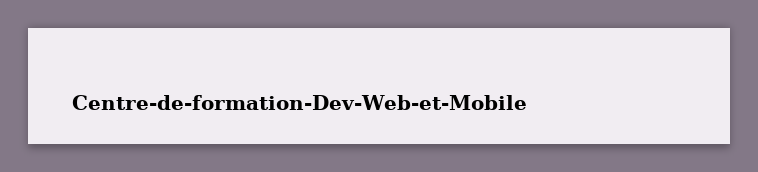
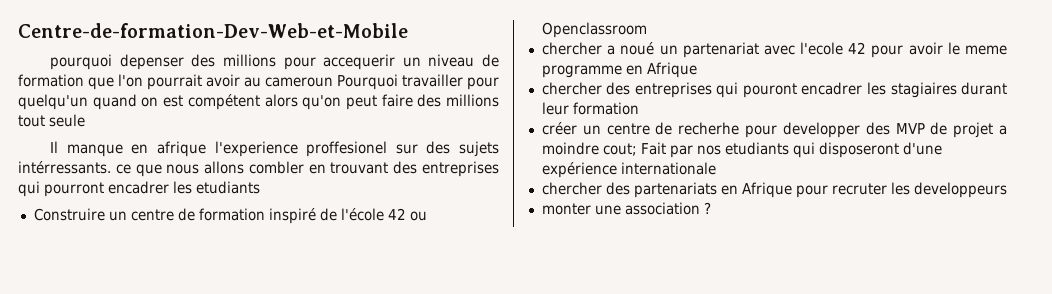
(527, 102) none -> [50,54,499,70] [18,74,499,90] [18,94,499,110] [18,114,85,127] [50,141,499,157] [18,161,499,177] [18,181,260,197] [33,208,427,224] [541,22,647,38] [541,42,1007,58] [541,62,697,78] [541,82,1008,98] [541,102,639,115] [541,122,1007,138] [541,142,942,158] [541,162,716,178] [541,182,1007,198] [541,202,711,215] // pourquoi depenser des millions pour accequerir un niveau de formation que l'on pourrait avoir au cameroun Pourquoi travailler pour quelqu'un quand on est compétent alors qu'on peut faire des millions tout seule // Il manque en afrique l'experience proffesionel sur des sujets intérressants. ce que nous allons combler en trouvant des entreprises qui pourront encadrer les etudiants // Construire un centre de formation inspiré de l'école 42 ou Openclassroom // chercher a noué un partenariat avec l'ecole 42 pour avoir le meme programme en Afrique // chercher des entreprises qui pouront encadrer les stagiaires durant leur formation // créer un centre de recherhe pour developper des MVP de projet a moindre cout; Fait par nos etudiants qui disposeront d'une expérience internationale // chercher des partenariats en Afrique pour recruter les developpeurs // monter une association ?

